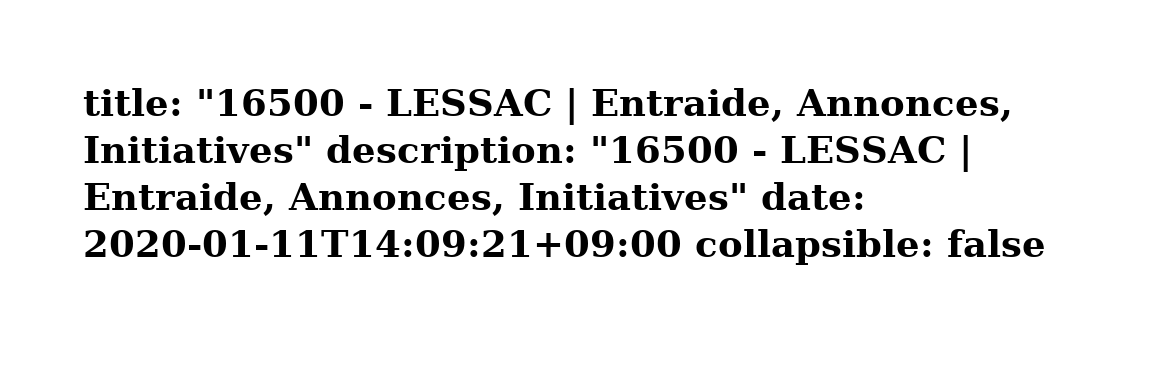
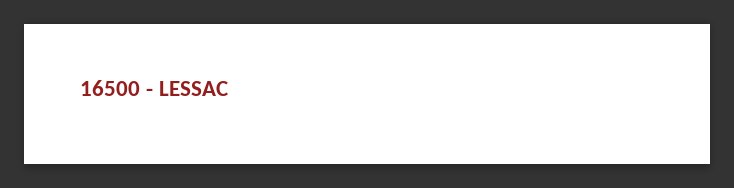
[83,88,1013,125] [83,135,972,172] [83,182,866,216] [83,229,1046,265] title: "16500 - LESSAC | Entraide, Annonces, Initiatives" description: "16500 - LESSAC | Entraide, Annonces, Initiatives" date: 2020-01-11T14:09:21+09:00 collapsible: false -> [80,80,229,96] 16500 - LESSAC

